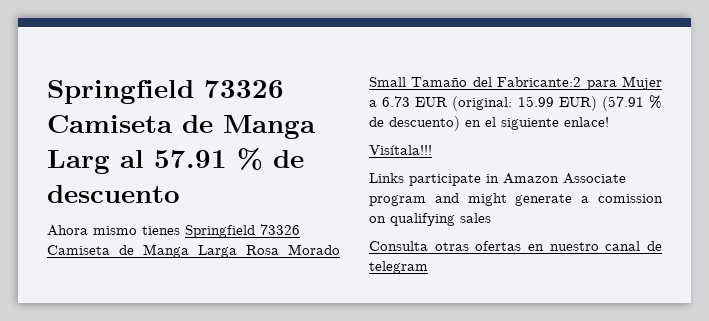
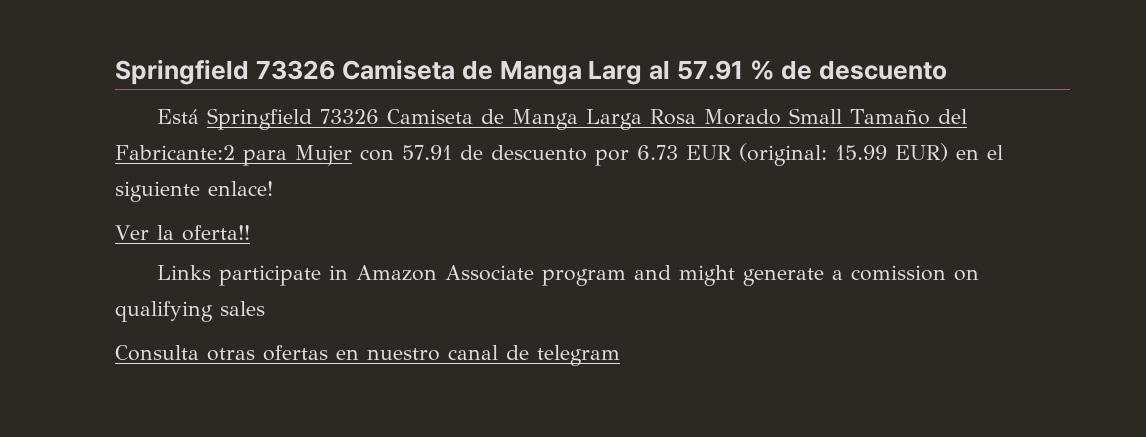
[47,225,180,236] Ahora mismo tienes -> [157,109,200,124] Está
[369,100,377,107] a -> [360,145,629,166] con 57.91 de descuento por
[601,95,662,111] [369,116,460,131] (57.91 % de descuento) -> (948, 152) none
[369,145,432,155] Visítala!!! -> [115,225,250,241] Ver la oferta!!

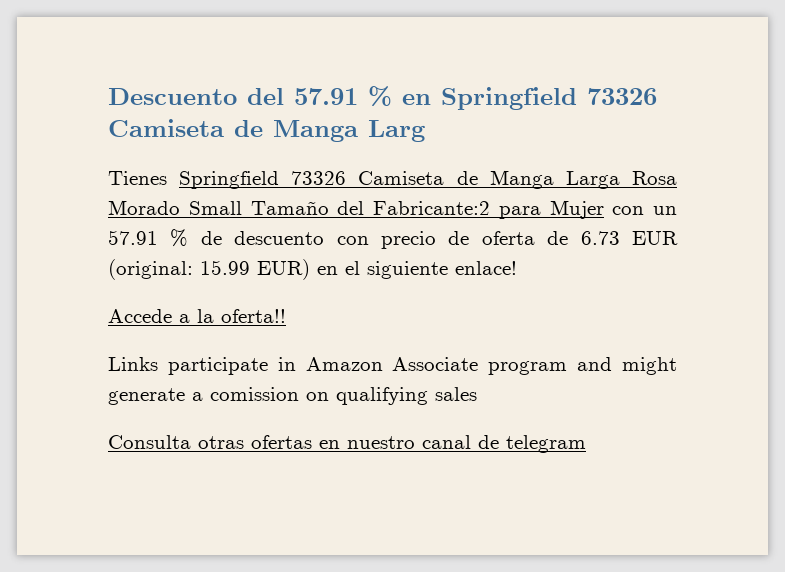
(115, 72) none -> [108,86,431,106] Descuento del 57.91 % en
[649,60,947,80] [157,109,200,124] al 57.91 % de descuento // Está -> [108,171,167,185] // Tienes
[402,145,629,166] 57.91 de descuento por -> [653,206,677,215] [108,229,569,249] un 57.91 % de descuento con precio de oferta de
[115,225,149,240] Ver -> [108,309,190,323] Accede a

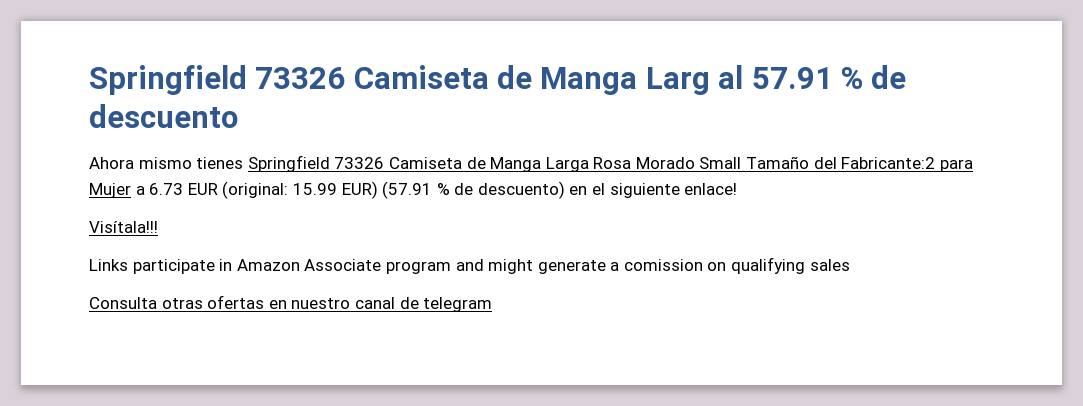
[108,86,431,106] Descuento del 57.91 % en -> (89, 80) none
[108,171,167,185] // Tienes -> [718,65,907,89] [89,104,238,128] [89,157,244,169] al 57.91 % de descuento // Ahora mismo tienes
[612,206,677,215] [108,229,569,249] con un 57.91 % de descuento con precio de oferta de -> [135,186,145,195] a
(310, 269) none -> [382,181,565,199] (57.91 % de descuento)
[108,309,286,323] Accede a la oferta!! -> [89,221,158,233] Visítala!!!

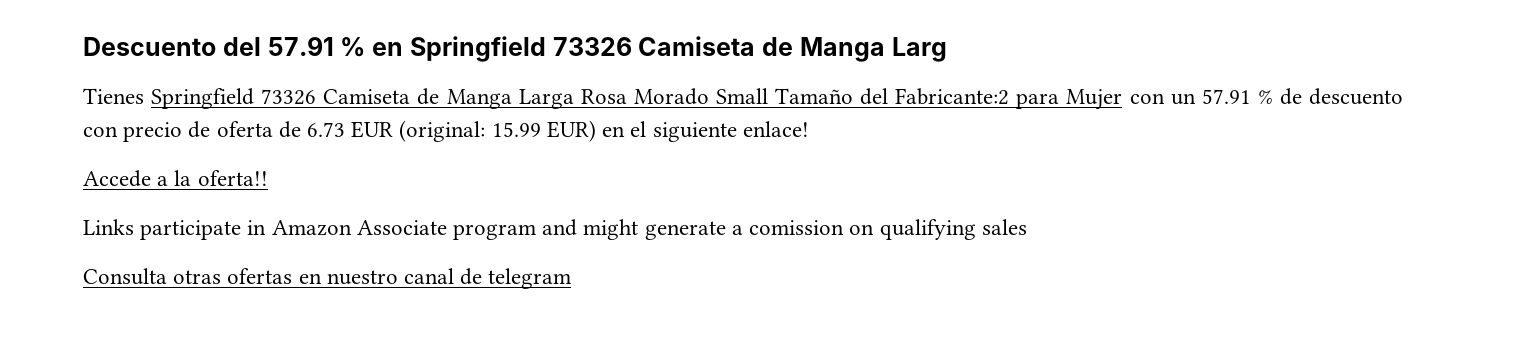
(89, 80) none -> [83,36,403,57] Descuento del 57.91 % en
[718,65,907,89] [89,104,238,128] [89,157,244,169] al 57.91 % de descuento // Ahora mismo tienes -> [83,88,144,104] // Tienes
[135,186,145,195] a -> [1129,88,1403,105] [83,121,301,142] con un 57.91 % de descuento con precio de oferta de
[382,181,565,199] (57.91 % de descuento) -> (596, 131) none
[89,221,158,233] Visítala!!! -> [83,170,268,187] Accede a la oferta!!

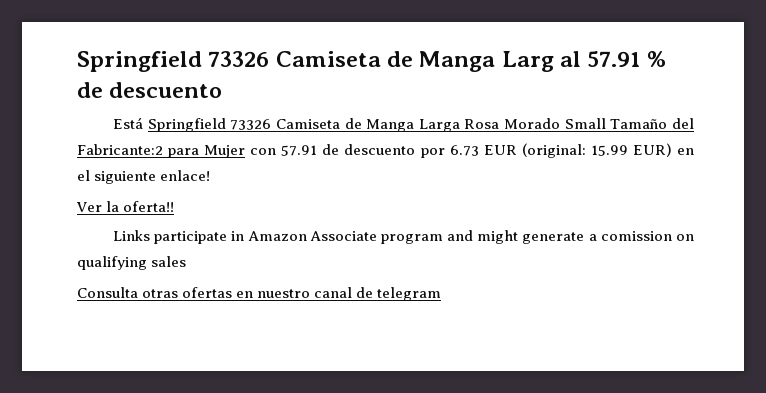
[83,36,403,57] Descuento del 57.91 % en -> (77, 61) none
[83,88,144,104] // Tienes -> [560,51,666,67] [77,82,223,98] [112,117,143,129] al 57.91 % de descuento // Está
[1170,88,1403,105] [83,121,301,142] un 57.91 % de descuento con precio de oferta de -> [281,144,445,158] 57.91 de descuento por
[83,170,169,187] Accede a -> [76,202,102,212] Ver

